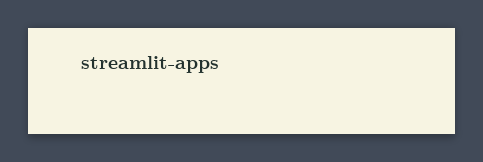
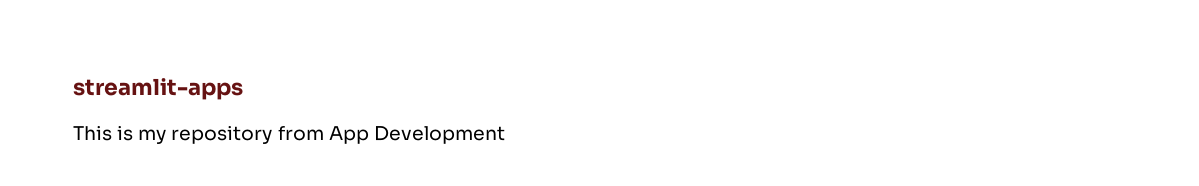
(219, 64) none -> [73,125,505,144] // This is my repository from App Development

